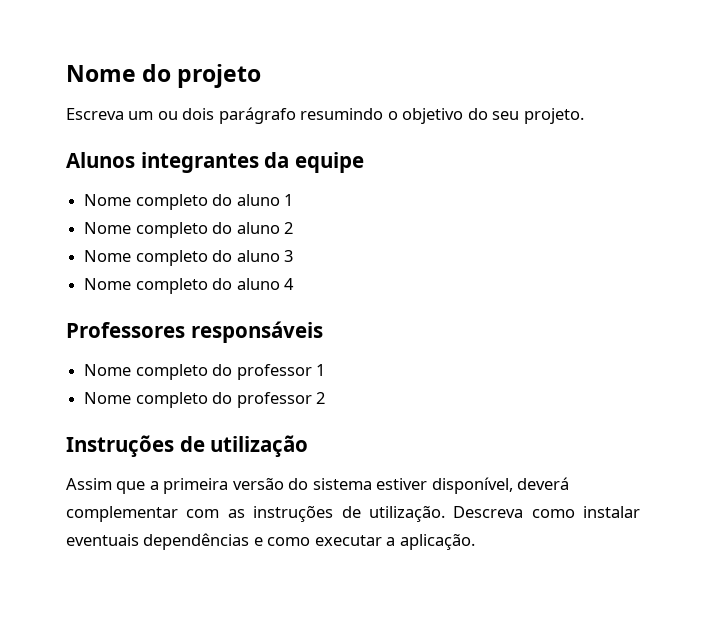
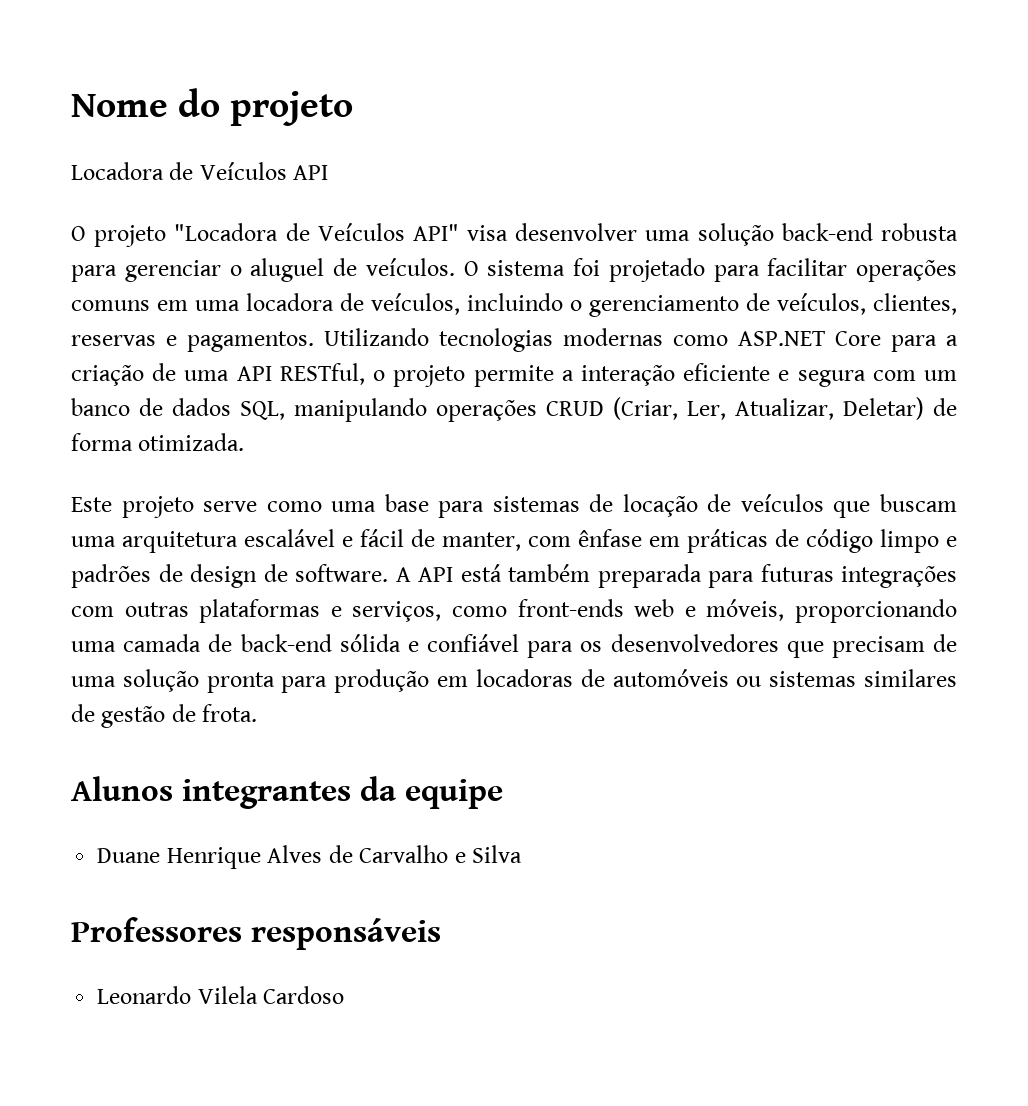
[66,107,584,124] [66,152,364,173] [84,194,293,210] [84,222,293,238] [84,250,293,266] [84,278,294,294] [66,321,323,343] [84,364,325,380] [84,392,325,408] [66,435,309,457] [66,477,570,494] [66,505,640,522] [66,533,475,550] Escreva um ou dois parágrafo resumindo o objetivo do seu projeto. // Alunos integrantes da equipe // Nome completo do aluno 1 // Nome completo do aluno 2 // Nome completo do aluno 3 // Nome completo do aluno 4 // Professores responsáveis // Nome completo do professor 1 // Nome completo do professor 2 // Instruções de utilização // Assim que a primeira versão do sistema estiver disponível, deverá complementar com as instruções de utilização. Descreva como instalar eventuais dependências e como executar a aplicação. -> [71,162,329,180] [71,223,958,247] [71,258,957,282] [71,293,957,317] [71,328,958,352] [71,363,957,387] [71,397,957,422] [71,433,245,451] [71,494,958,518] [71,529,957,553] [71,564,957,588] [71,599,958,623] [71,634,957,658] [71,669,957,693] [71,704,258,728] [71,776,503,809] [97,845,523,869] [71,917,441,950] [97,986,345,1004] Locadora de Veículos API // O projeto "Locadora de Veículos API" visa desenvolver uma solução back-end robusta para gerenciar o aluguel de veículos. O sistema foi projetado para facilitar operações comuns em uma locadora de veículos, incluindo o gerenciamento de veículos, clientes, reservas e pagamentos. Utilizando tecnologias modernas como ASP.NET Core para a criação de uma API RESTful, o projeto permite a interação eficiente e segura com um banco de dados SQL, manipulando operações CRUD (Criar, Ler, Atualizar, Deletar) de forma otimizada. // Este projeto serve como uma base para sistemas de locação de veículos que buscam uma arquitetura escalável e fácil de manter, com ênfase em práticas de código limpo e padrões de design de software. A API está também preparada para futuras integrações com outras plataformas e serviços, como front-ends web e móveis, proporcionando uma camada de back-end sólida e confiável para os desenvolvedores que precisam de uma solução pronta para produção em locadoras de automóveis ou sistemas similares de gestão de frota. // Alunos integrantes da equipe // Duane Henrique Alves de Carvalho e Silva // Professores responsáveis // Leonardo Vilela Cardoso

